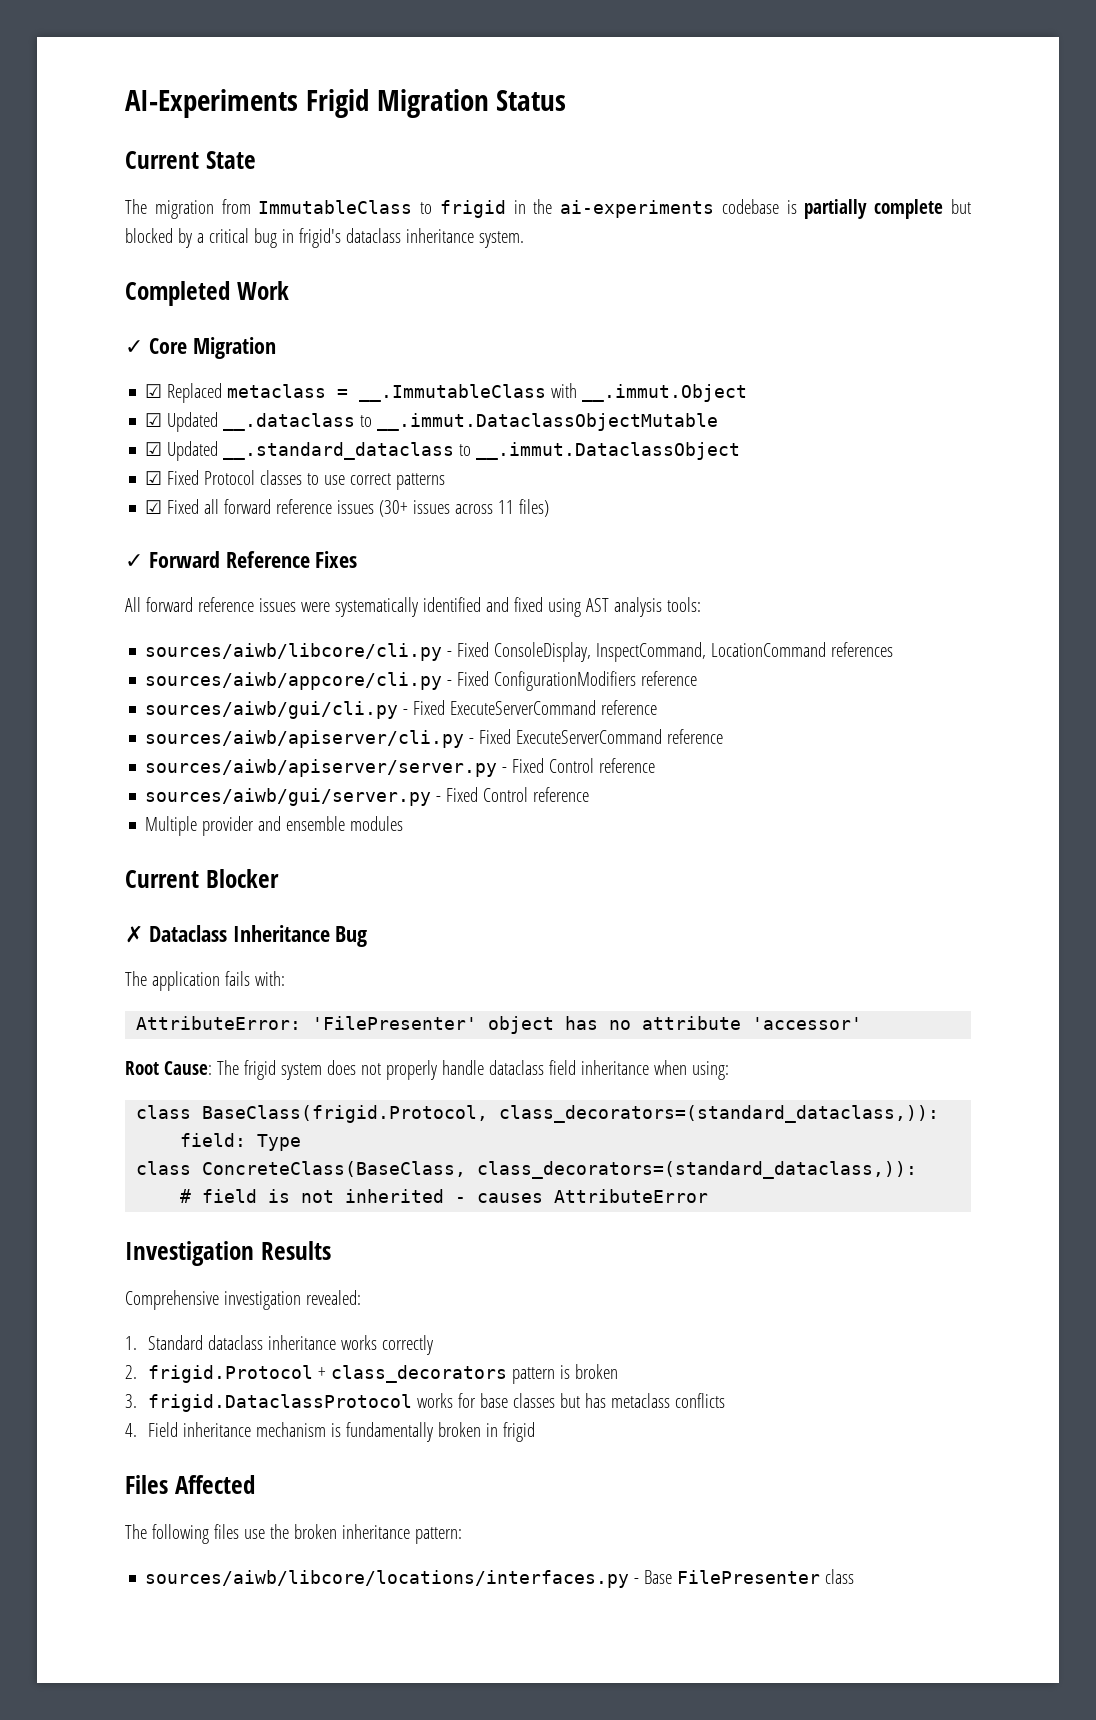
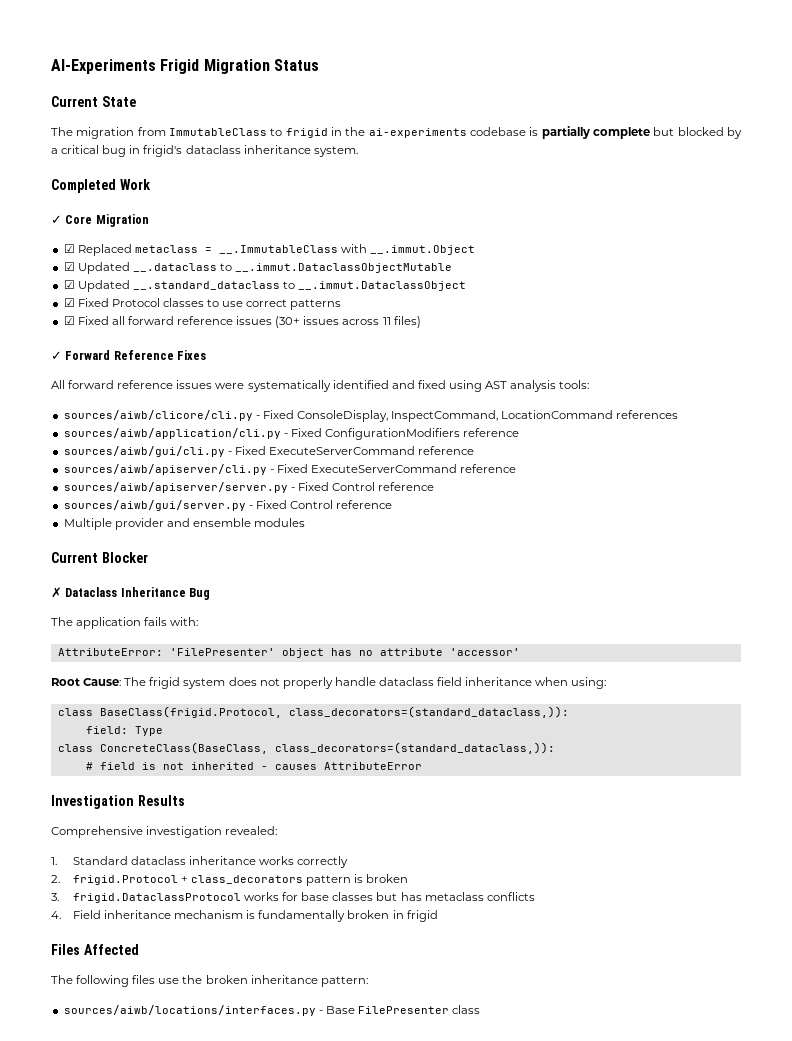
[145,643,443,661] sources/aiwb/libcore/cli.py -> [63,410,253,421] sources/aiwb/clicore/cli.py
[145,672,443,690] sources/aiwb/appcore/cli.py -> [63,428,281,439] sources/aiwb/application/cli.py
[145,1570,630,1588] sources/aiwb/libcore/locations/interfaces.py -> [63,1005,316,1016] sources/aiwb/locations/interfaces.py

